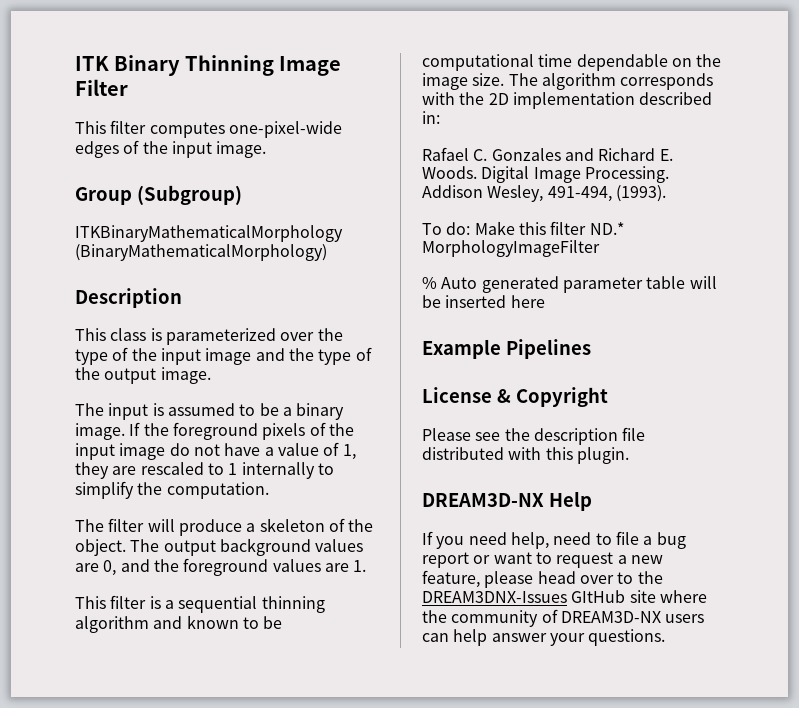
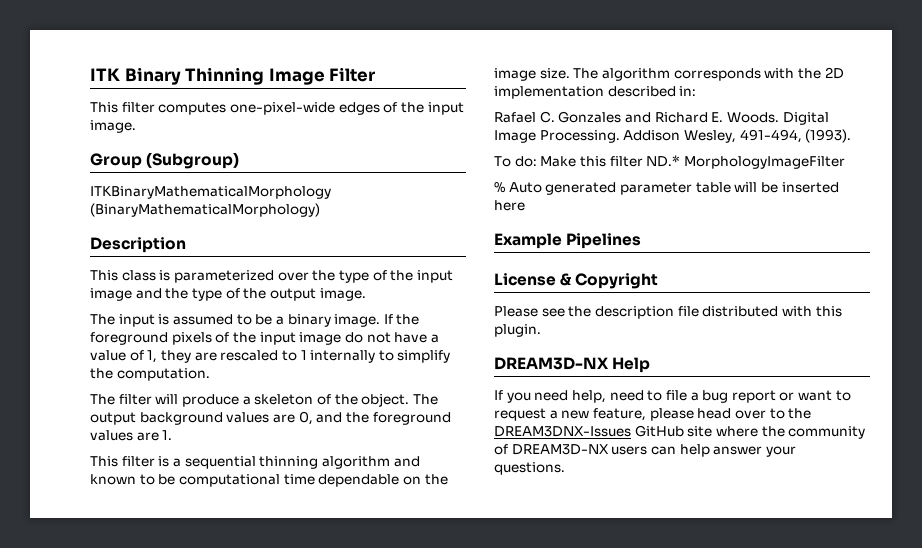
[571,590,626,603] GItHub -> [634,425,684,437] GitHub

